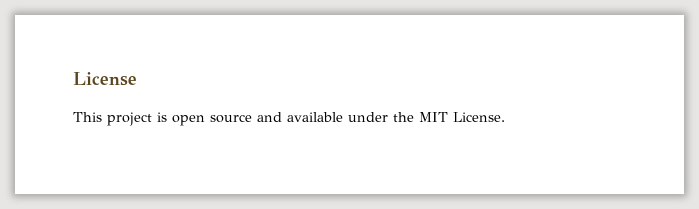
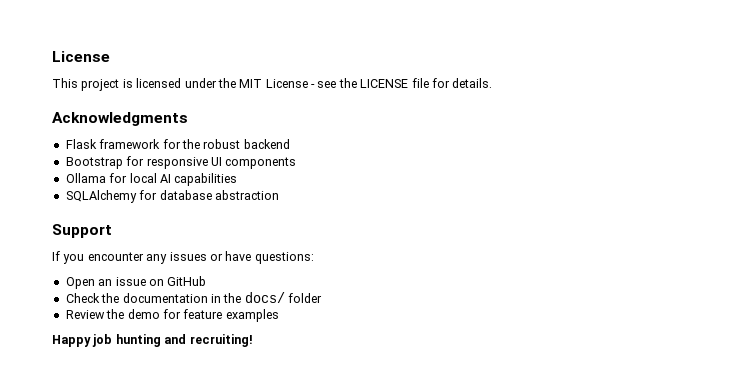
[172,112,505,126] open source and available under the MIT License. -> [136,78,493,88] [52,112,188,126] [65,139,290,149] [65,156,297,169] [65,173,238,186] [65,190,279,203] [52,224,112,238] [52,251,314,264] [65,276,207,289] [65,292,322,303] [65,309,279,322] [52,334,253,347] licensed under the MIT License - see the LICENSE file for details. // Acknowledgments // Flask framework for the robust backend // Bootstrap for responsive UI components // Ollama for local AI capabilities // SQLAlchemy for database abstraction // Support // If you encounter any issues or have questions: // Open an issue on GitHub // Check the documentation in the docs/ folder // Review the demo for feature examples // Happy job hunting and recruiting!

